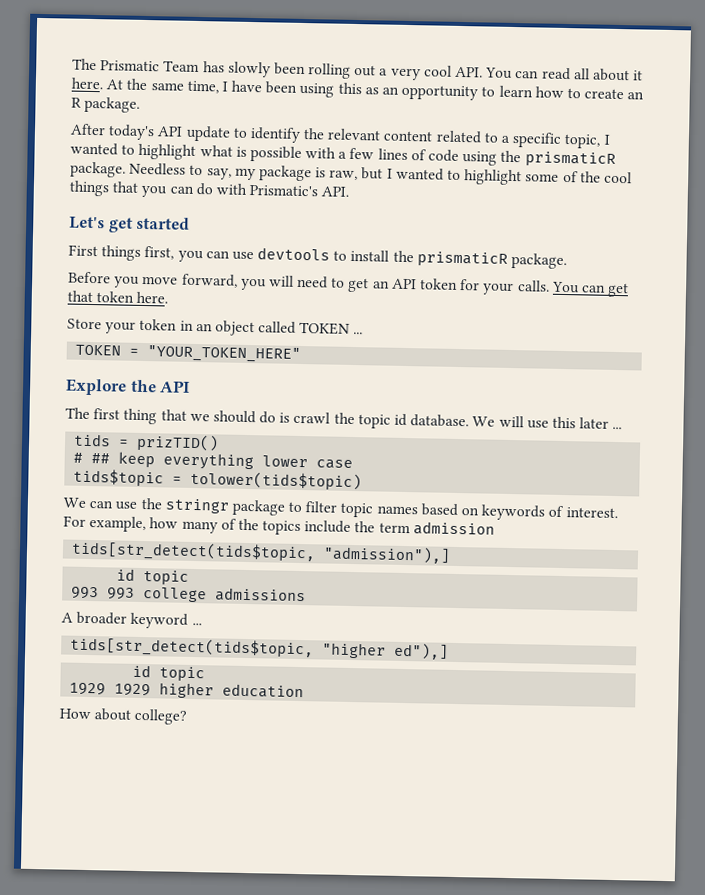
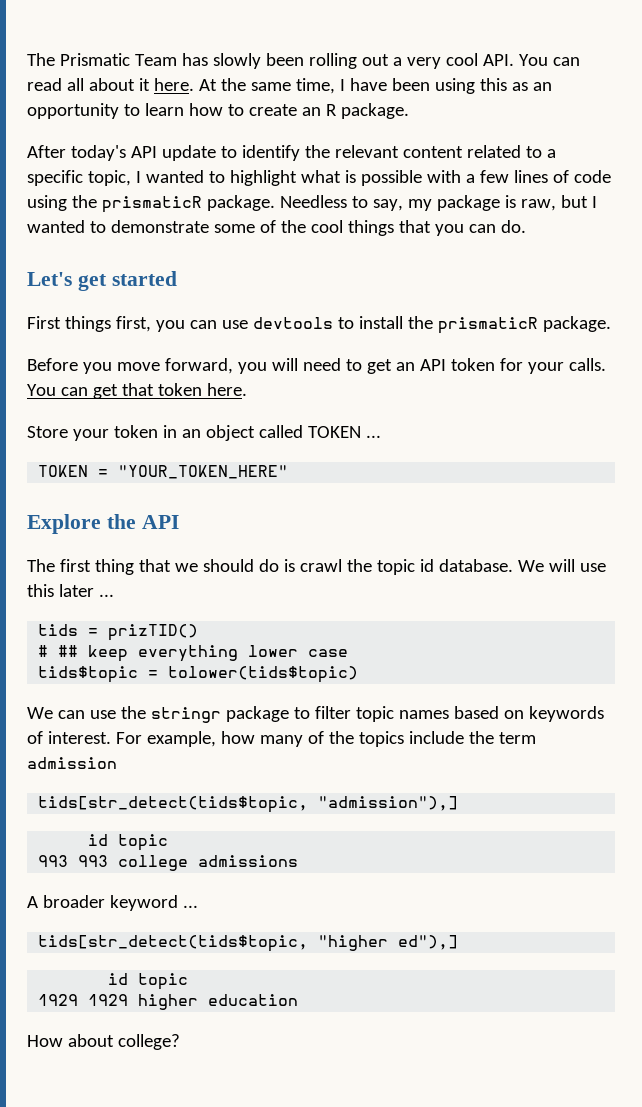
[464,169,523,186] highlight -> [110,220,209,233] demonstrate
[195,182,350,197] do with Prismatic's API. -> [500,220,526,233] do.

